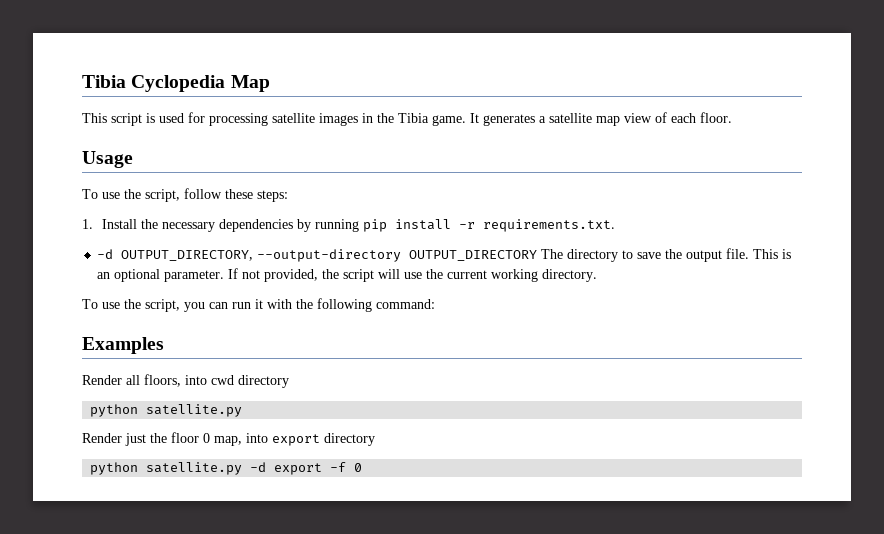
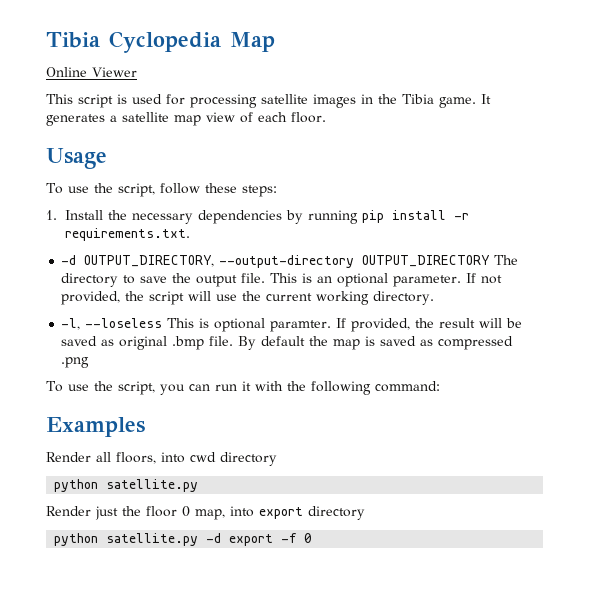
(270, 83) none -> [46,67,137,77] // Online Viewer
(598, 275) none -> [61,318,523,332] [61,336,514,350] [61,357,90,368] // -l, --loseless This is optional paramter. If provided, the result will be saved as original .bmp file. By default the map is saved as compressed .png

